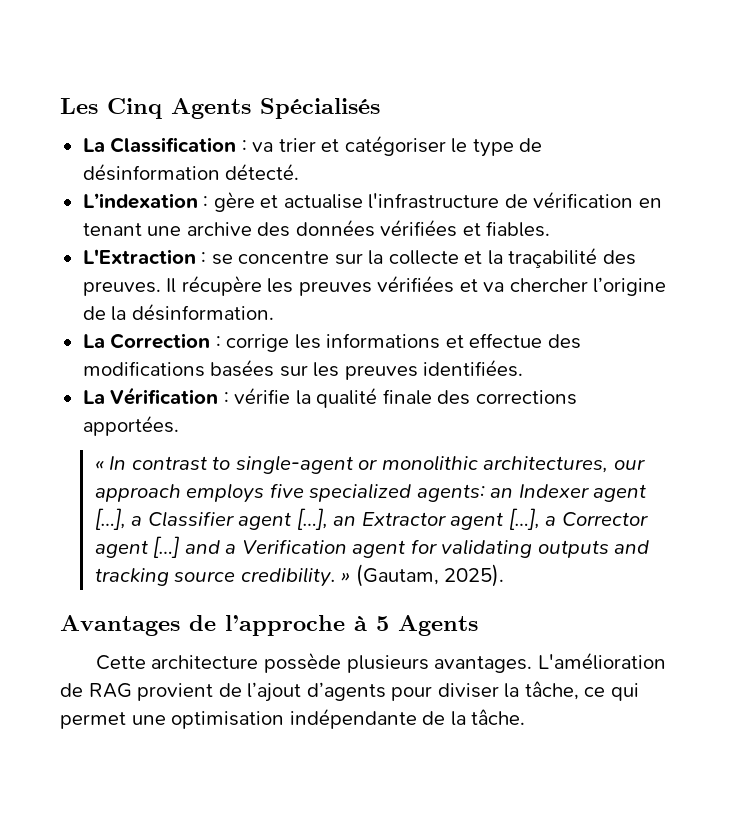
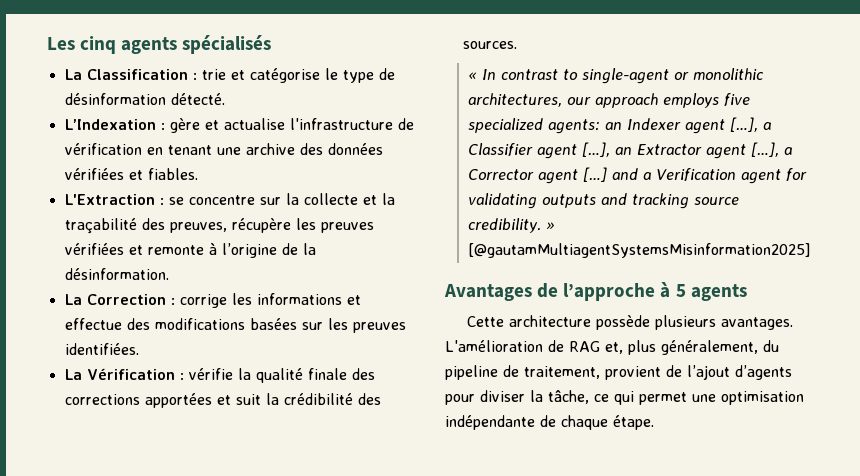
[107,98,380,119] Cinq Agents Spécialisés -> [80,35,272,54] cinq agents spécialisés
[252,135,446,156] va trier et catégoriser -> [201,68,320,83] trie et catégorise
[82,193,198,209] L’indexation -> [64,119,156,130] L’Indexation
[82,278,177,296] preuves. Il -> [169,222,227,233] preuves,
[483,278,588,292] va chercher -> [147,243,217,255] remonte à
[82,415,179,436] apportées. -> [144,393,381,408] [462,41,517,49] apportées et suit la crédibilité des sources.
[355,564,505,587] (Gautam, 2025). -> [468,243,812,258] [@gautamMultiagentSystemsMisinformation2025]
[398,615,478,636] Agents -> [690,284,747,301] agents
(132, 690) none -> [605,340,779,355] [445,365,600,380] et, plus généralement, du pipeline de traitement,
[450,709,526,726] la tâche. -> [561,415,654,430] chaque étape.

